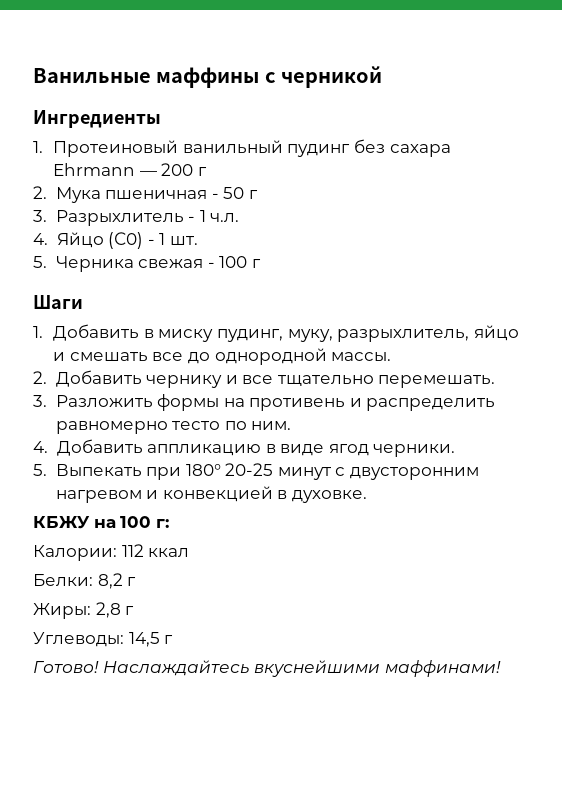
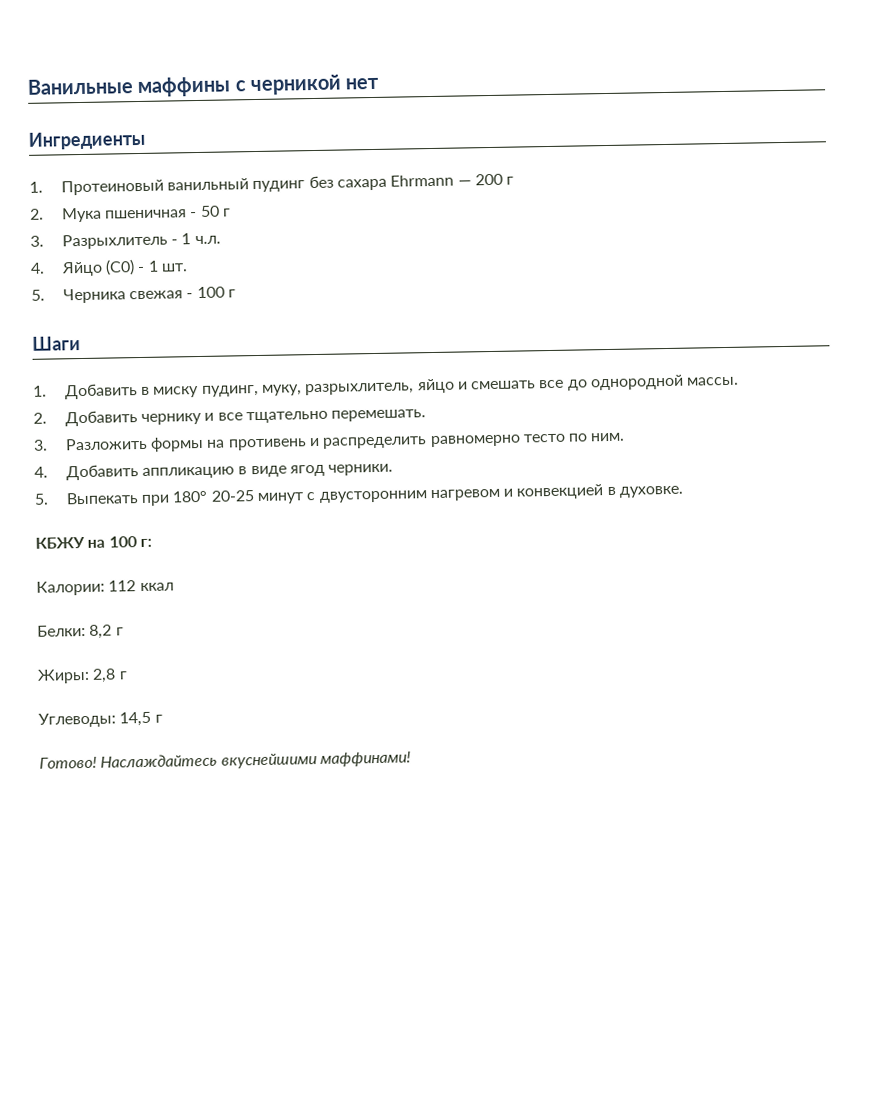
(383, 77) none -> [345,77,380,90] нет

